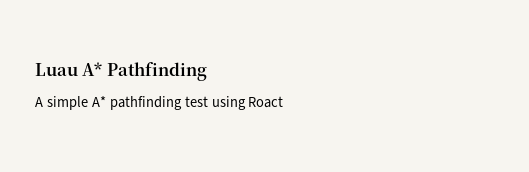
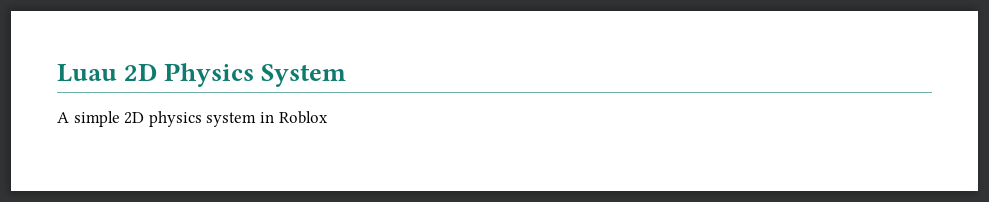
[82,62,207,81] A* Pathfinding -> [124,63,347,87] 2D Physics System
[91,96,284,110] A* pathfinding test using Roact -> [124,111,328,127] 2D physics system in Roblox

